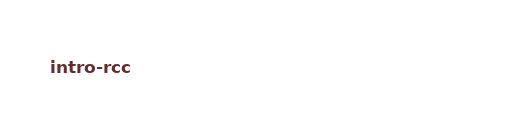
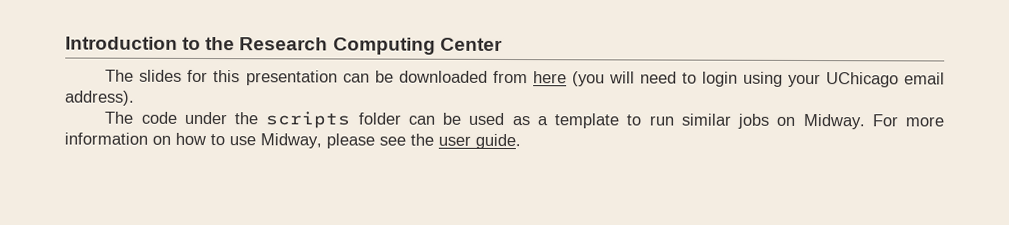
[50,60,131,73] intro-rcc -> [65,36,503,55] [105,69,946,88] [65,90,135,106] [104,111,944,130] [64,132,521,150] Introduction to the Research Computing Center // The slides for this presentation can be downloaded from here (you will need to login using your UChicago email address). // The code under the scripts folder can be used as a template to run similar jobs on Midway. For more information on how to use Midway, please see the user guide.

